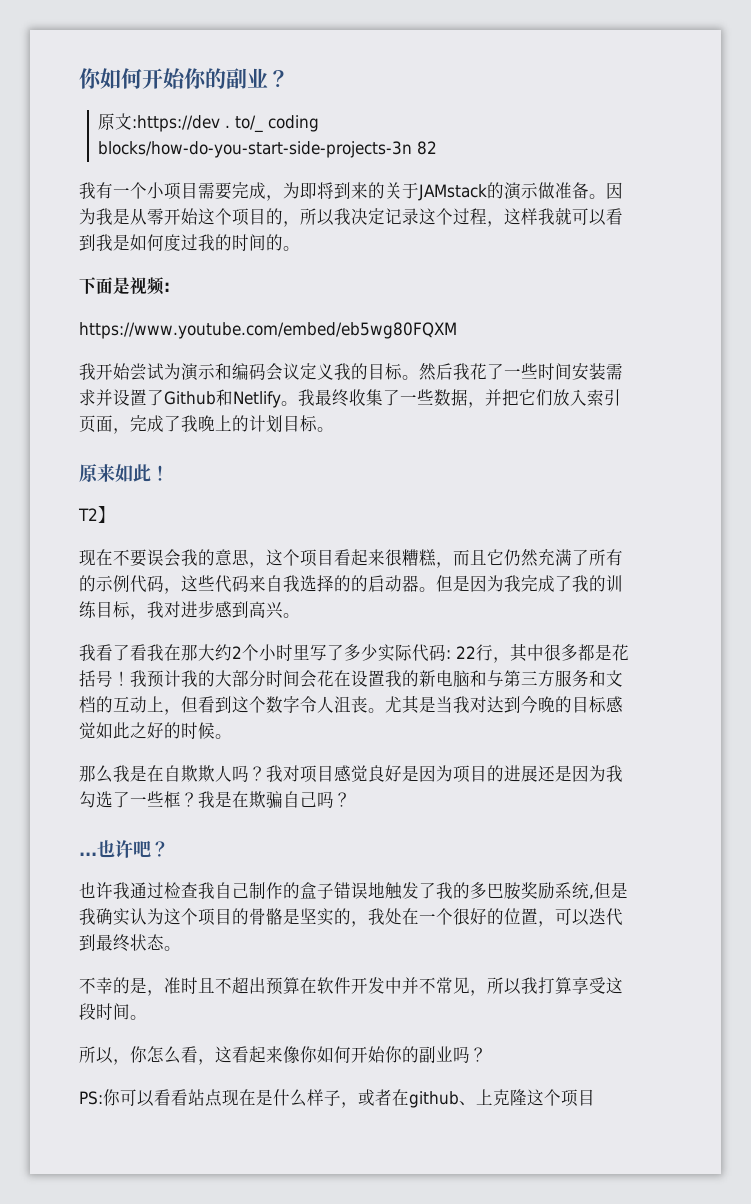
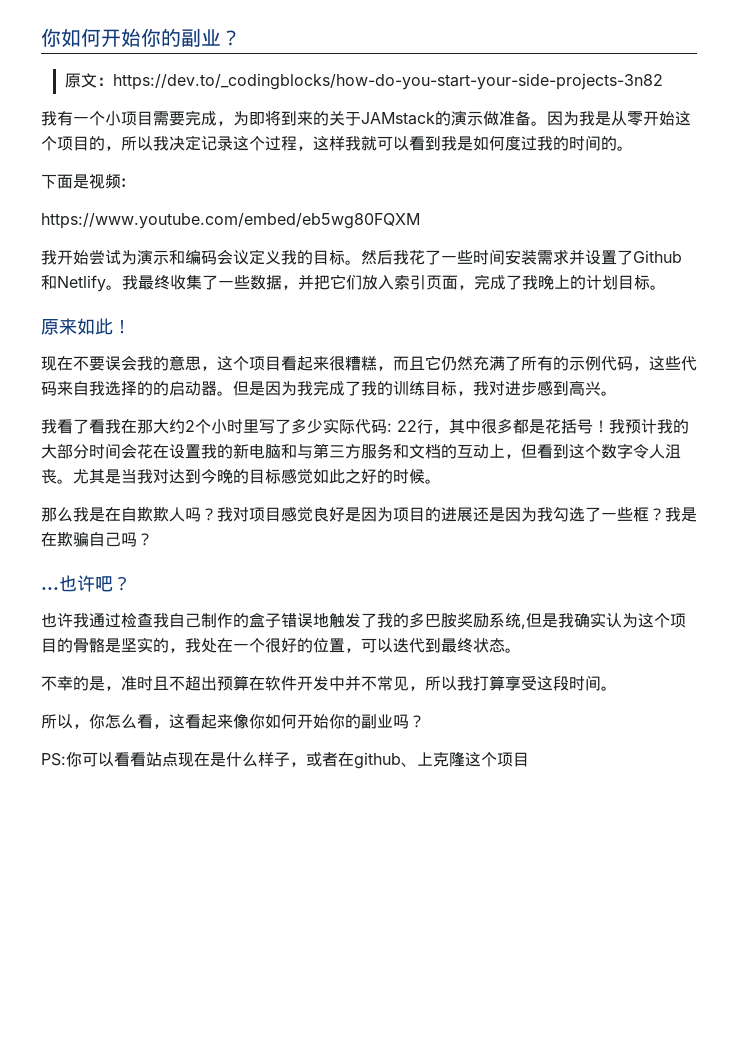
[132,115,320,133] [98,141,438,158] :https://dev . to/_ coding blocks/how-do-you-start-side-projects-3n 82 -> [96,73,663,90] ：https://dev.to/_codingblocks/how-do-you-start-your-side-projects-3n82
[78,506,115,523] // T2】 -> (131, 327) none

